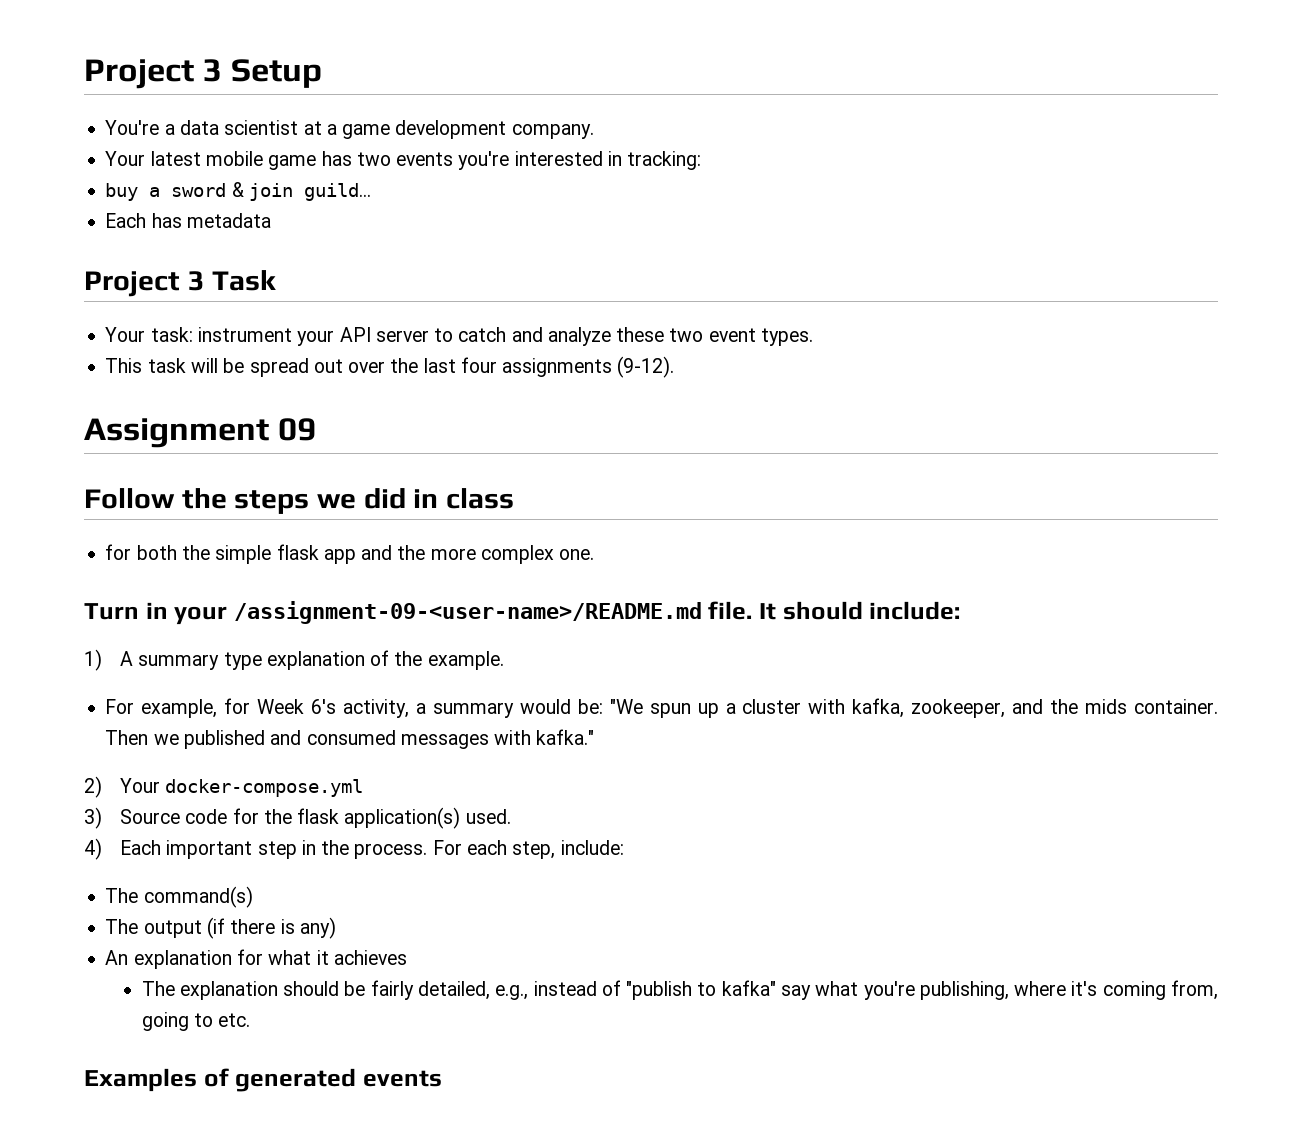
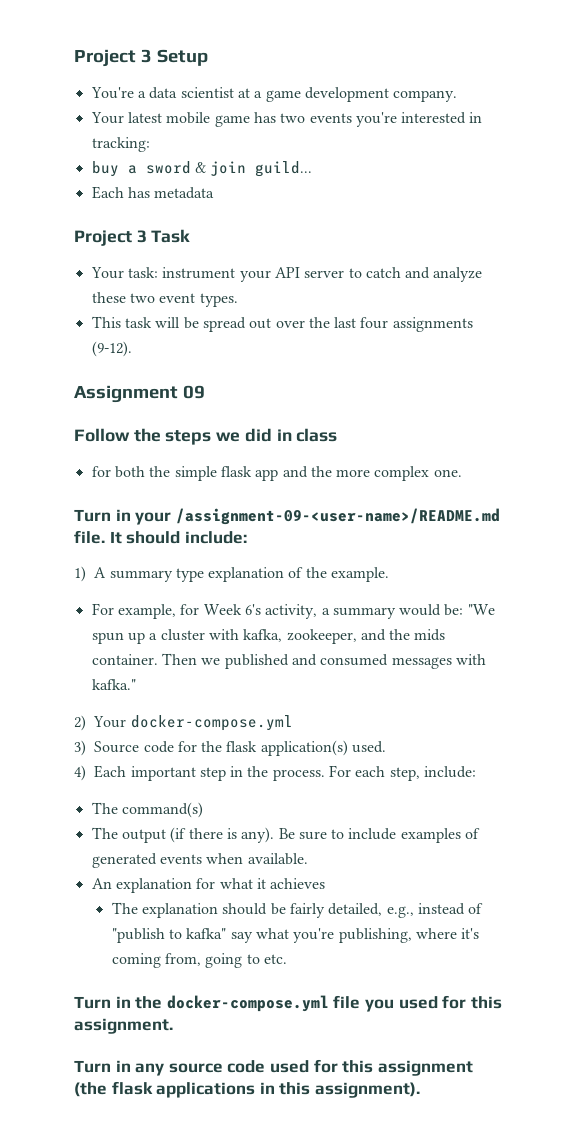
[299,917,336,939] any) -> [241,827,481,843] [91,853,308,868] any). Be sure to include examples of generated events when available.
[84,1068,442,1092] Examples of generated events -> [74,995,502,1012] [74,1018,173,1034] [74,1059,473,1076] [74,1081,420,1098] Turn in the docker-compose.yml file you used for this assignment. // Turn in any source code used for this assignment (the flask applications in this assignment).

